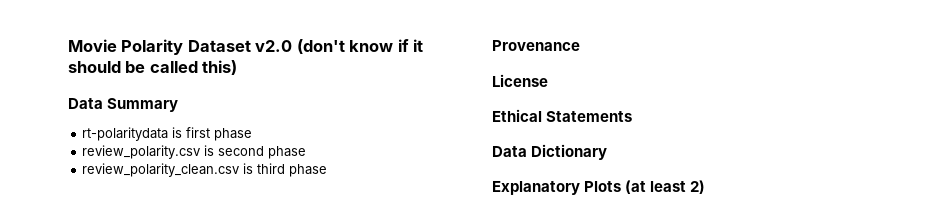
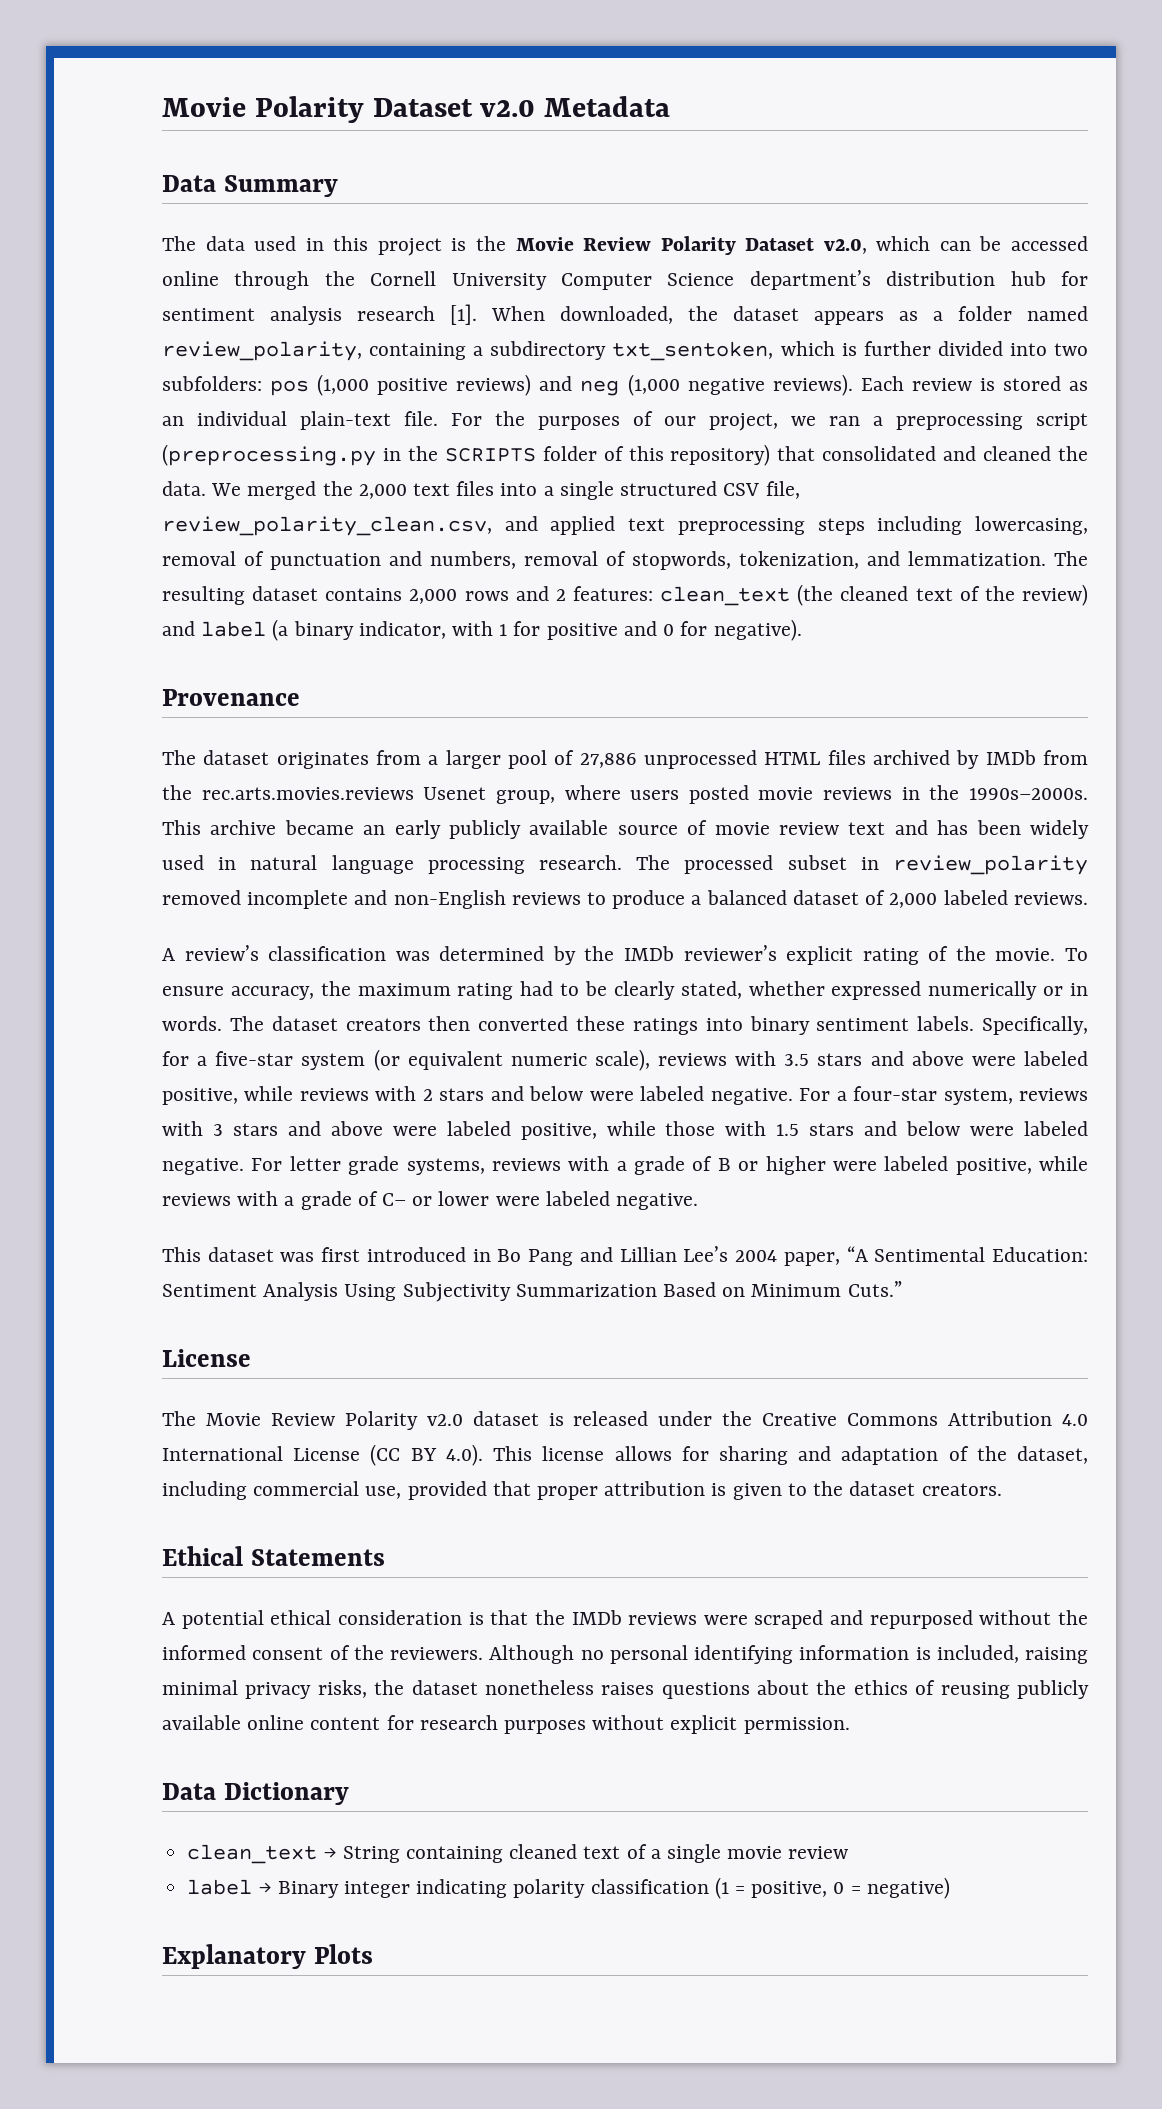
[296,39,424,54] [68,60,238,75] [68,98,179,112] [82,127,253,141] [82,145,307,159] [82,163,328,177] [492,40,580,51] [492,74,548,87] [492,109,633,122] [492,144,608,160] (don't know if it should be called this) // Data Summary // rt-polaritydata is first phase // review_polarity.csv is second phase // review_polarity_clean.csv is third phase // Provenance // License // Ethical Statements // Data Dictionary -> [544,96,671,117] [162,175,338,197] [162,236,1088,256] [162,270,1088,290] [162,304,1088,325] [162,341,1089,361] [162,374,1088,396] [162,411,1088,431] [162,444,1088,466] [162,481,800,500] [162,516,1088,536] [162,551,1088,570] [162,584,1088,606] [162,619,802,641] [162,689,300,706] [162,750,1088,769] [162,785,1088,804] [162,820,1089,839] [162,855,1088,875] [162,890,1088,909] [162,945,1088,965] [162,981,1088,1000] [162,1016,1088,1035] [162,1049,1088,1071] [162,1086,1088,1105] [162,1121,1088,1140] [162,1156,1088,1175] [162,1191,699,1210] [162,1246,1088,1266] [162,1281,902,1302] [162,1349,251,1367] [162,1411,1088,1430] [162,1444,1088,1466] [162,1481,1002,1500] [162,1546,385,1566] [162,1610,1088,1629] [162,1645,1088,1664] [162,1680,1089,1699] [162,1715,850,1734] [162,1782,349,1805] [187,1844,849,1864] [187,1877,950,1899] Metadata // Data Summary // The data used in this project is the Movie Review Polarity Dataset v2.0, which can be accessed online through the Cornell University Computer Science department’s distribution hub for sentiment analysis research [1]. When downloaded, the dataset appears as a folder named review_polarity, containing a subdirectory txt_sentoken, which is further divided into two subfolders: pos (1,000 positive reviews) and neg (1,000 negative reviews). Each review is stored as an individual plain-text file. For the purposes of our project, we ran a preprocessing script (preprocessing.py in the SCRIPTS folder of this repository) that consolidated and cleaned the data. We merged the 2,000 text files into a single structured CSV file, review_polarity_clean.csv, and applied text preprocessing steps including lowercasing, removal of punctuation and numbers, removal of stopwords, tokenization, and lemmatization. The resulting dataset contains 2,000 rows and 2 features: clean_text (the cleaned text of the review) and label (a binary indicator, with 1 for positive and 0 for negative). // Provenance // The dataset originates from a larger pool of 27,886 unprocessed HTML files archived by IMDb from the rec.arts.movies.reviews Usenet group, where users posted movie reviews in the 1990s–2000s. This archive became an early publicly available source of movie review text and has been widely used in natural language processing research. The processed subset in review_polarity removed incomplete and non-English reviews to produce a balanced dataset of 2,000 labeled reviews. // A review’s classification was determined by the IMDb reviewer’s explicit rating of the movie. To ensure accuracy, the maximum rating had to be clearly stated, whether expressed numerically or in words. The dataset creators then converted these ratings into binary sentiment labels. Specifically, for a five-star system (or equivalent numeric scale), reviews with 3.5 stars and above were labeled positive, while reviews with 2 stars and below were labeled negative. For a four-star system, reviews with 3 stars and above were labeled positive, while those with 1.5 stars and below were labeled negative. For letter grade systems, reviews with a grade of B or higher were labeled positive, while reviews with a grade of C– or lower were labeled negative. // This dataset was first introduced in Bo Pang and Lillian Lee’s 2004 paper, “A Sentimental Education: Sentiment Analysis Using Subjectivity Summarization Based on Minimum Cuts.” // License // The Movie Review Polarity v2.0 dataset is released under the Creative Commons Attribution 4.0 International License (CC BY 4.0). This license allows for sharing and adaptation of the dataset, including commercial use, provided that proper attribution is given to the dataset creators. // Ethical Statements // A potential ethical consideration is that the IMDb reviews were scraped and repurposed without the informed consent of the reviewers. Although no personal identifying information is included, raising minimal privacy risks, the dataset nonetheless raises questions about the ethics of reusing publicly available online content for research purposes without explicit permission. // Data Dictionary // clean_text → String containing cleaned text of a single movie review // label → Binary integer indicating polarity classification (1 = positive, 0 = negative)
[625,180,706,194] (at least 2) -> (373, 1954) none

